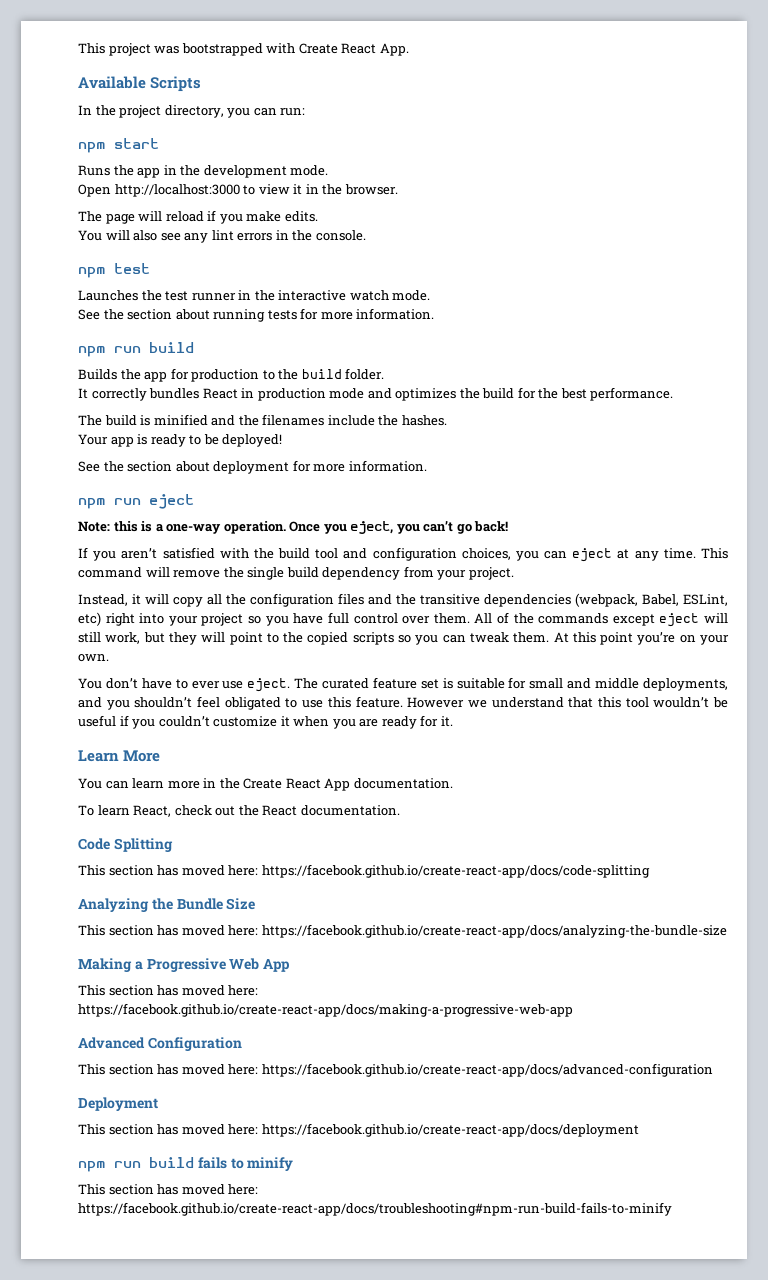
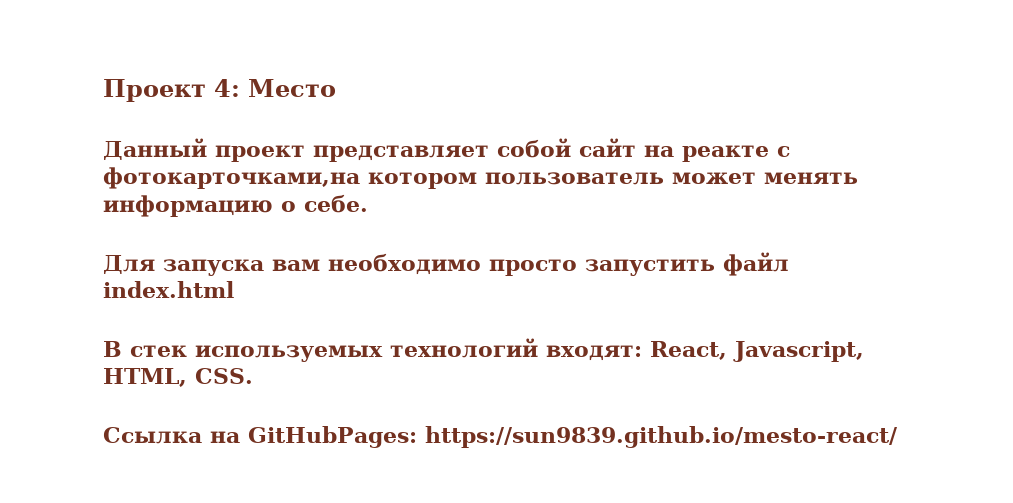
[78,43,409,56] [78,76,202,92] [78,105,306,118] [78,138,159,153] [78,165,329,178] [78,184,398,197] [78,210,318,224] [78,230,366,243] [78,263,150,278] [78,290,431,301] [78,308,435,322] [78,342,194,357] [78,368,385,382] [78,387,674,401] [78,414,447,426] [78,434,283,447] [78,460,427,474] [78,494,194,509] [78,521,509,534] [78,547,728,562] [78,566,514,580] [78,593,728,607] [78,612,728,627] [78,632,729,645] [78,654,109,662] [78,677,728,692] [78,696,728,710] [78,715,453,729] [78,750,161,762] [78,778,453,791] [78,805,400,817] [78,838,173,852] [78,864,650,878] [78,898,256,912] [78,924,727,938] [78,958,291,972] [78,985,259,996] [78,1003,573,1017] [78,1037,242,1051] [78,1063,713,1077] [78,1097,158,1111] [78,1123,639,1137] [78,1157,294,1172] [78,1184,259,1195] [78,1202,672,1216] This project was bootstrapped with Create React App. // Available Scripts // In the project directory, you can run: // npm start // Runs the app in the development mode. // Open http://localhost:3000 to view it in the browser. // The page will reload if you make edits. // You will also see any lint errors in the console. // npm test // Launches the test runner in the interactive watch mode. // See the section about running tests for more information. // npm run build // Builds the app for production to the build folder. // It correctly bundles React in production mode and optimizes the build for the best performance. // The build is minified and the filenames include the hashes. // Your app is ready to be deployed! // See the section about deployment for more information. // npm run eject // Note: this is a one-way operation. Once you eject, you can’t go back! // If you aren’t satisfied with the build tool and configuration choices, you can eject at any time. This command will remove the single build dependency from your project. // Instead, it will copy all the configuration files and the transitive dependencies (webpack, Babel, ESLint, etc) right into your project so you have full control over them. All of the commands except eject will still work, but they will point to the copied scripts so you can tweak them. At this point you’re on your own. // You don’t have to ever use eject. The curated feature set is suitable for small and middle deployments, and you shouldn’t feel obligated to use this feature. However we understand that this tool wouldn’t be useful if you couldn’t customize it when you are ready for it. // Learn More // You can learn more in the Create React App documentation. // To learn React, check out the React documentation. // Code Splitting // This section has moved here: https://facebook.github.io/create-react-app/docs/code-splitting // Analyzing the Bundle Size // This section has moved here: https://facebook.github.io/create-react-app/docs/analyzing-the-bundle-size // Making a Progressive Web App // This section has moved here: https://facebook.github.io/create-react-app/docs/making-a-progressive-web-app // Advanced Configuration // This section has moved here: https://facebook.github.io/create-react-app/docs/advanced-configuration // Deployment // This section has moved here: https://facebook.github.io/create-react-app/docs/deployment // npm run build fails to minify // This section has moved here: https://facebook.github.io/create-react-app/docs/troubleshooting#npm-run-build-fails-to-minify -> [103,79,336,102] [103,138,790,162] [103,167,858,189] [103,194,368,217] [103,252,789,276] [103,281,234,298] [103,338,864,362] [103,368,253,387] [103,426,898,448] Проект 4: Место // Данный проект представляет собой сайт на реакте с фотокарточками,на котором пользователь может менять информацию о себе. // Для запуска вам необходимо просто запустить файл index.html // В стек используемых технологий входят: React, Javascript, HTML, CSS. // Ссылка на GitHubPages: https://sun9839.github.io/mesto-react/

